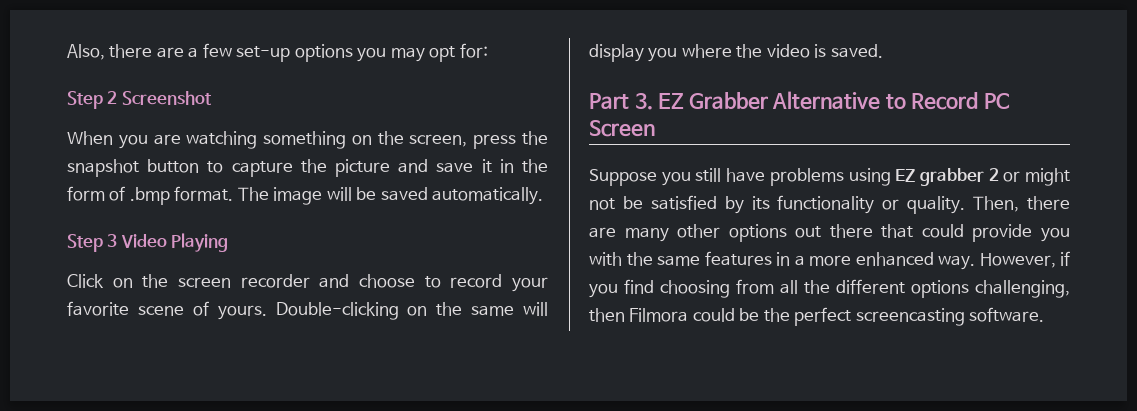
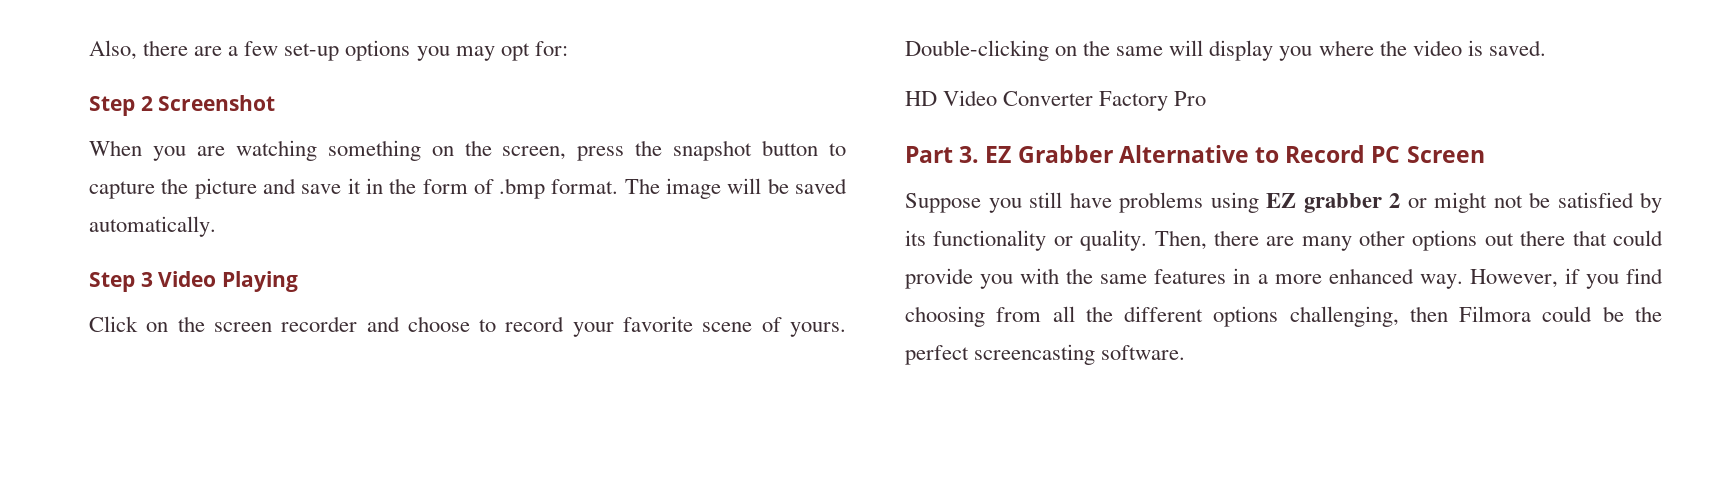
(883, 51) none -> [905,90,1207,111] // HD Video Converter Factory Pro

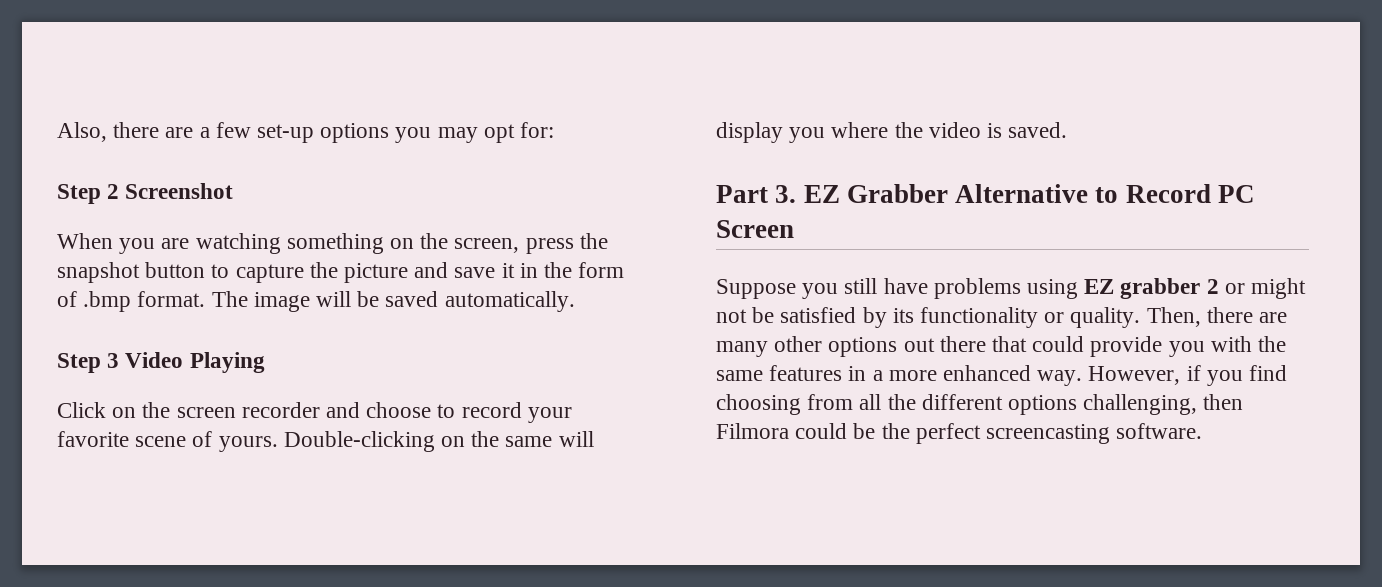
[905,90,1207,111] // HD Video Converter Factory Pro -> (1068, 130) none

